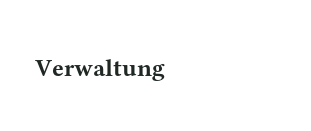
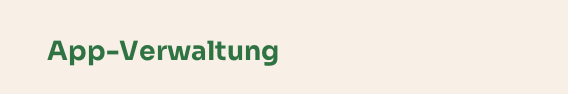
[35,59,165,81] Verwaltung -> [47,40,279,66] App-Verwaltung

